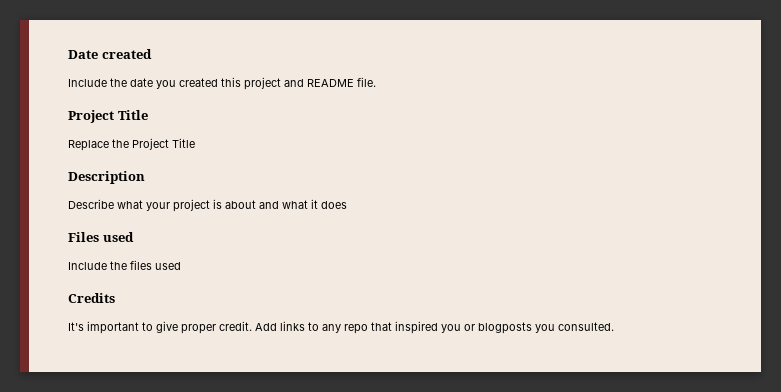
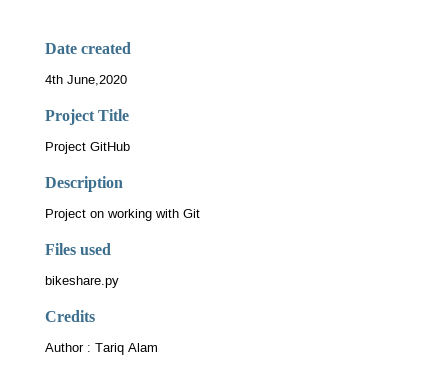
[68,77,376,90] [68,110,148,123] [68,138,195,151] [68,171,145,184] [68,199,347,212] [68,232,134,242] [68,260,181,270] [68,293,115,303] [68,321,614,334] Include the date you created this project and README file. // Project Title // Replace the Project Title // Description // Describe what your project is about and what it does // Files used // Include the files used // Credits // It's important to give proper credit. Add links to any repo that inspired you or blogposts you consulted. -> [45,75,127,86] [45,109,130,125] [45,142,130,154] [45,176,123,192] [45,209,200,221] [45,243,112,255] [45,276,119,288] [45,310,95,322] [45,343,158,355] 4th June,2020 // Project Title // Project GitHub // Description // Project on working with Git // Files used // bikeshare.py // Credits // Author : Tariq Alam

